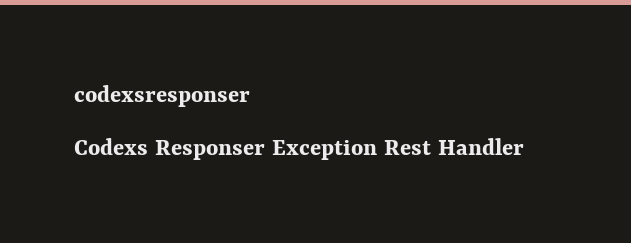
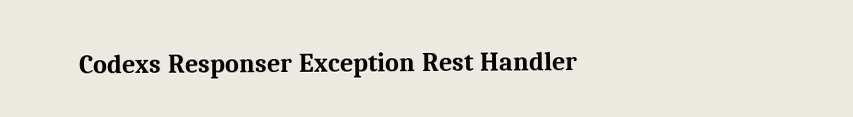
[74,85,250,107] codexsresponser // -> (78, 63) none

